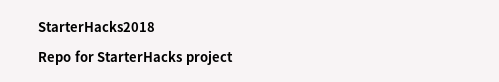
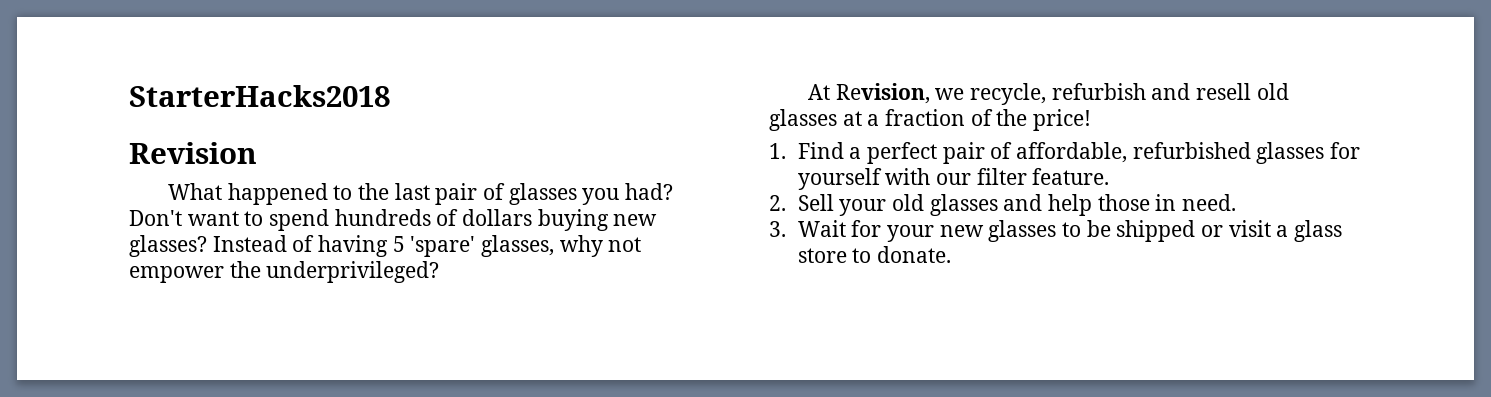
[38,50,233,65] Repo for StarterHacks project -> [129,142,257,164] [168,183,674,205] [129,209,658,231] [129,235,642,257] [129,261,440,283] [808,83,1289,105] [769,109,1092,131] [769,142,1361,164] [797,168,1110,190] [769,194,1237,216] [769,220,1343,242] [797,246,952,263] Revision // What happened to the last pair of glasses you had? Don't want to spend hundreds of dollars buying new glasses? Instead of having 5 'spare' glasses, why not empower the underprivileged? // At Revision, we recycle, refurbish and resell old glasses at a fraction of the price! // 1. Find a perfect pair of affordable, refurbished glasses for yourself with our filter feature. // 2. Sell your old glasses and help those in need. // 3. Wait for your new glasses to be shipped or visit a glass store to donate.

